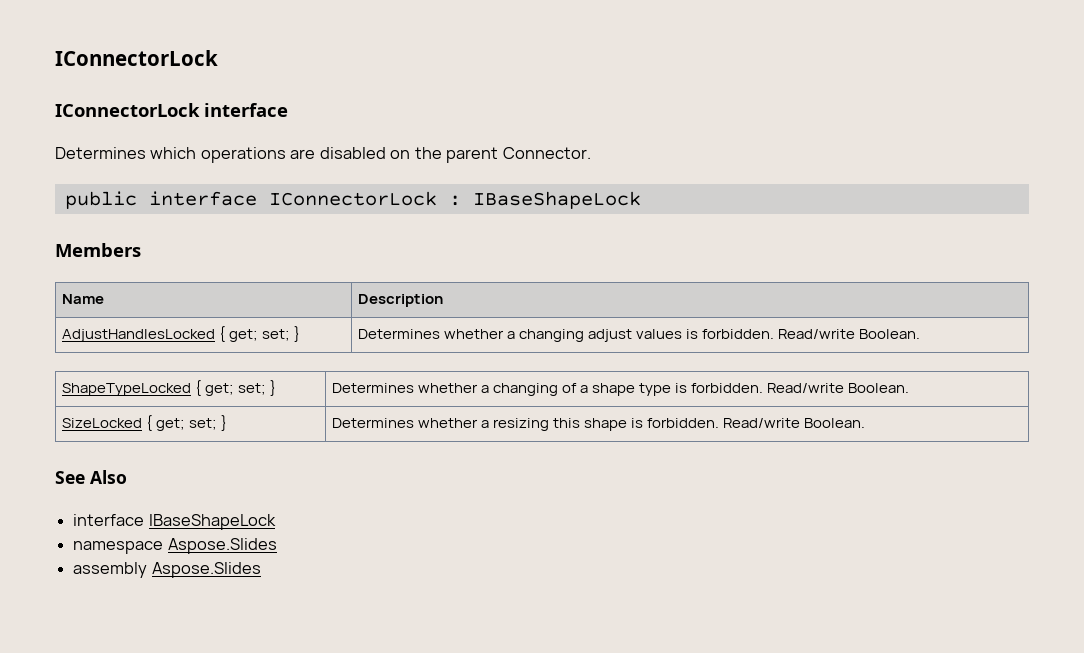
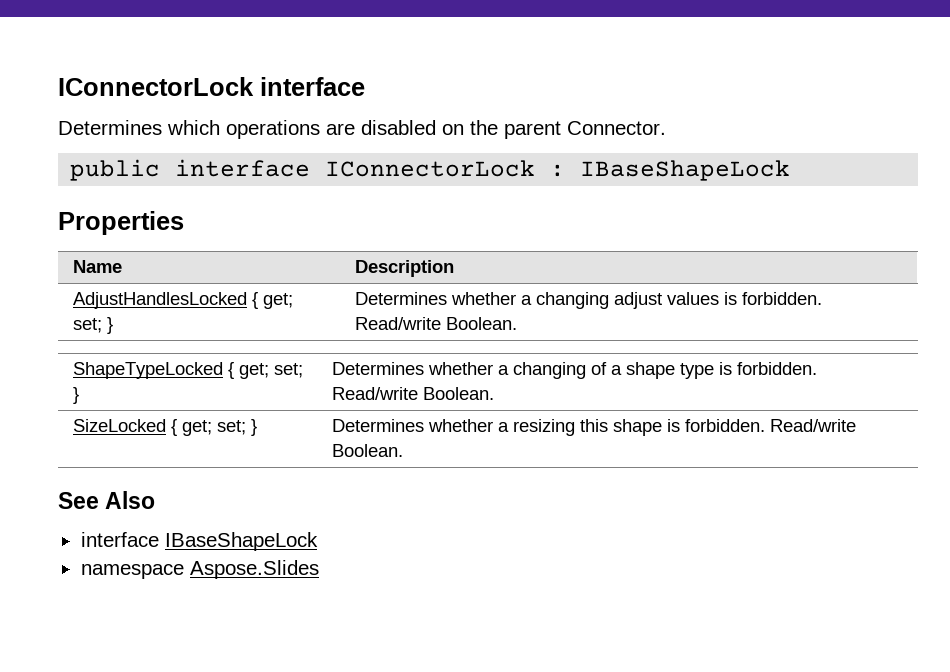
[55,50,218,66] [55,103,200,117] IConnectorLock // IConnectorLock -> [58,77,254,96] IConnectorLock
[55,243,141,257] Members -> [58,211,184,235] Properties
[73,562,261,578] // assembly Aspose.Slides -> (319, 569) none

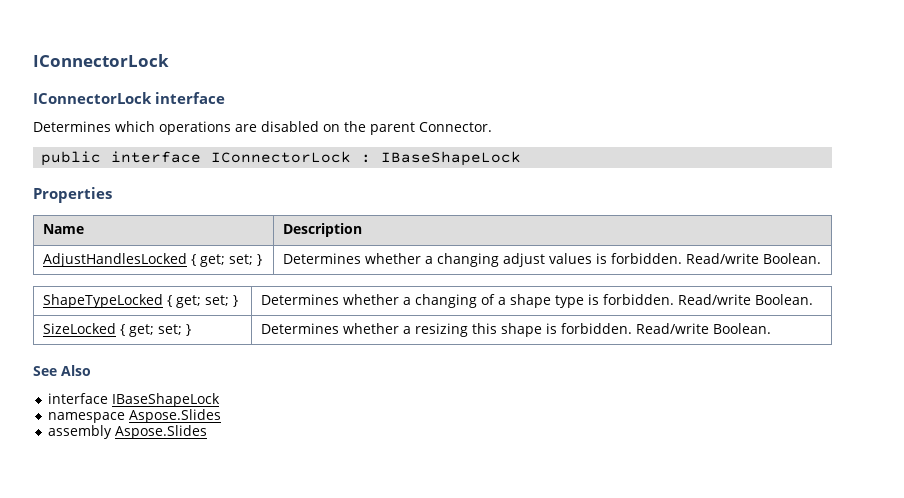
[58,77,254,96] IConnectorLock -> [33,54,169,67] [33,92,152,104] IConnectorLock // IConnectorLock
(319, 569) none -> [47,425,207,439] // assembly Aspose.Slides

